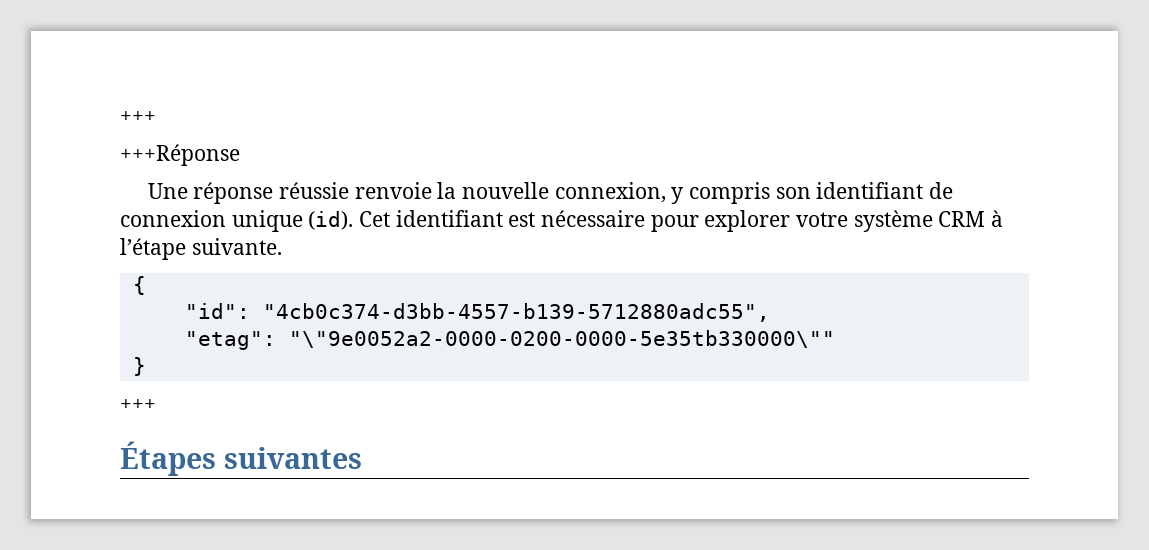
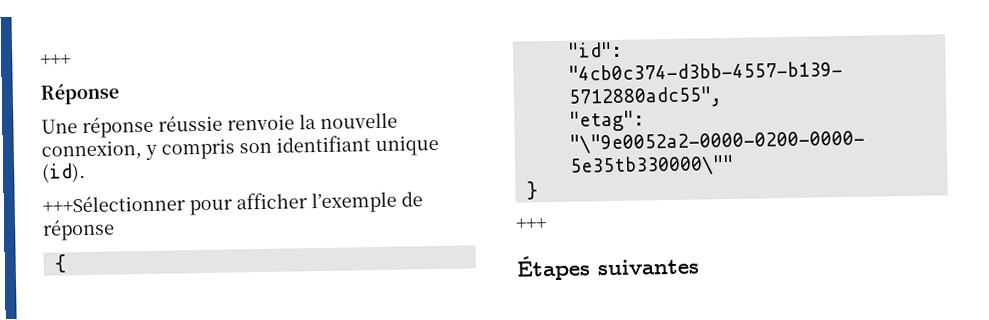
[120,111,156,123] [120,144,240,166] +++ // +++Réponse -> [40,53,71,66] [40,82,119,105] +++ // Réponse
[928,182,953,199] [120,210,226,227] de connexion -> (371, 144) none
[359,210,1004,232] [120,238,282,260] Cet identifiant est nécessaire pour explorer votre système CRM à l’étape suivante. -> [42,191,423,216] [42,218,115,241] // +++Sélectionner pour afficher l’exemple de réponse

